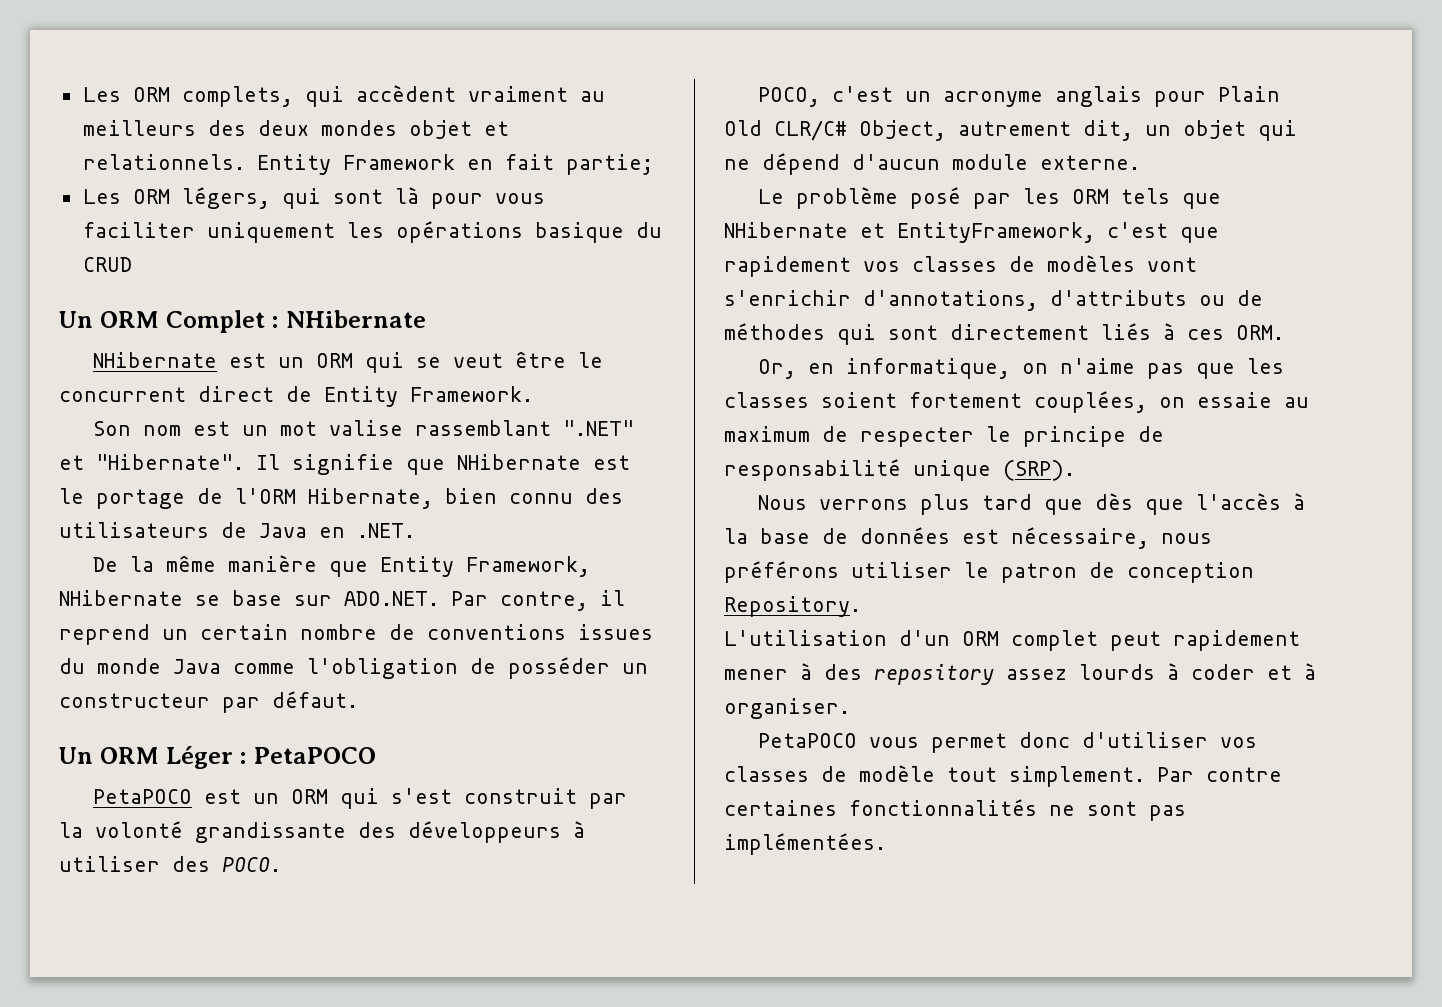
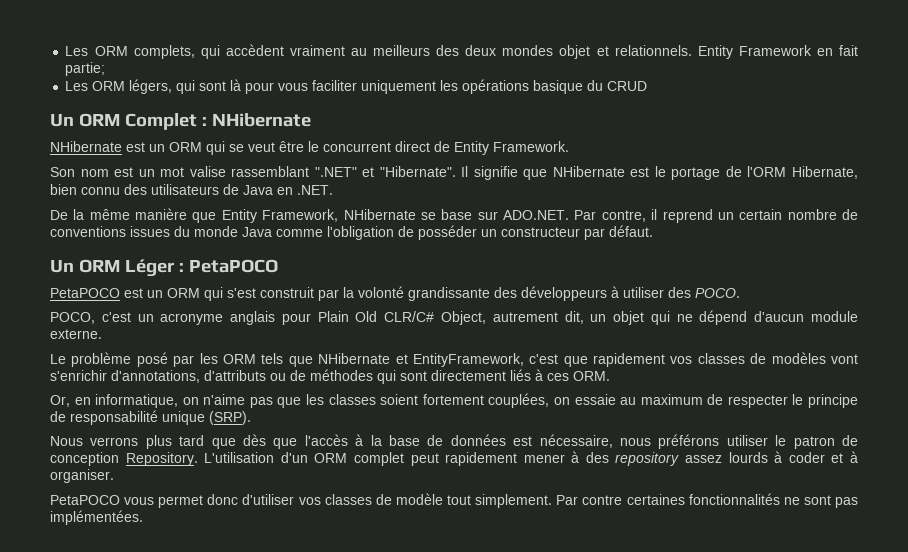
(861, 606) // -> (198, 459) none

